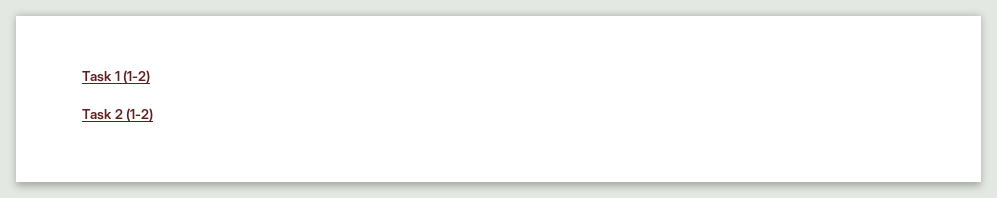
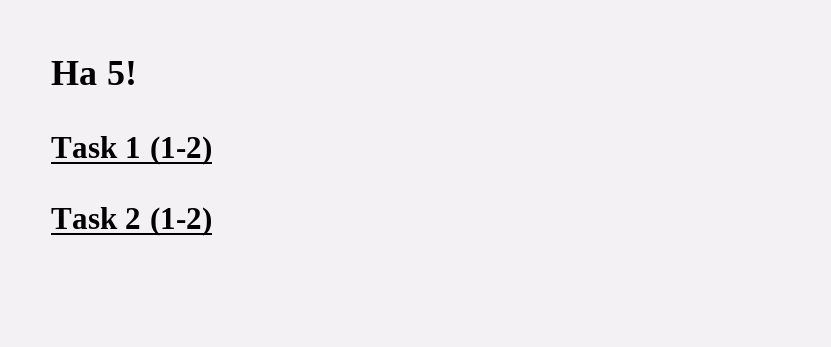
(82, 76) none -> [51,61,137,85] На 5! //

